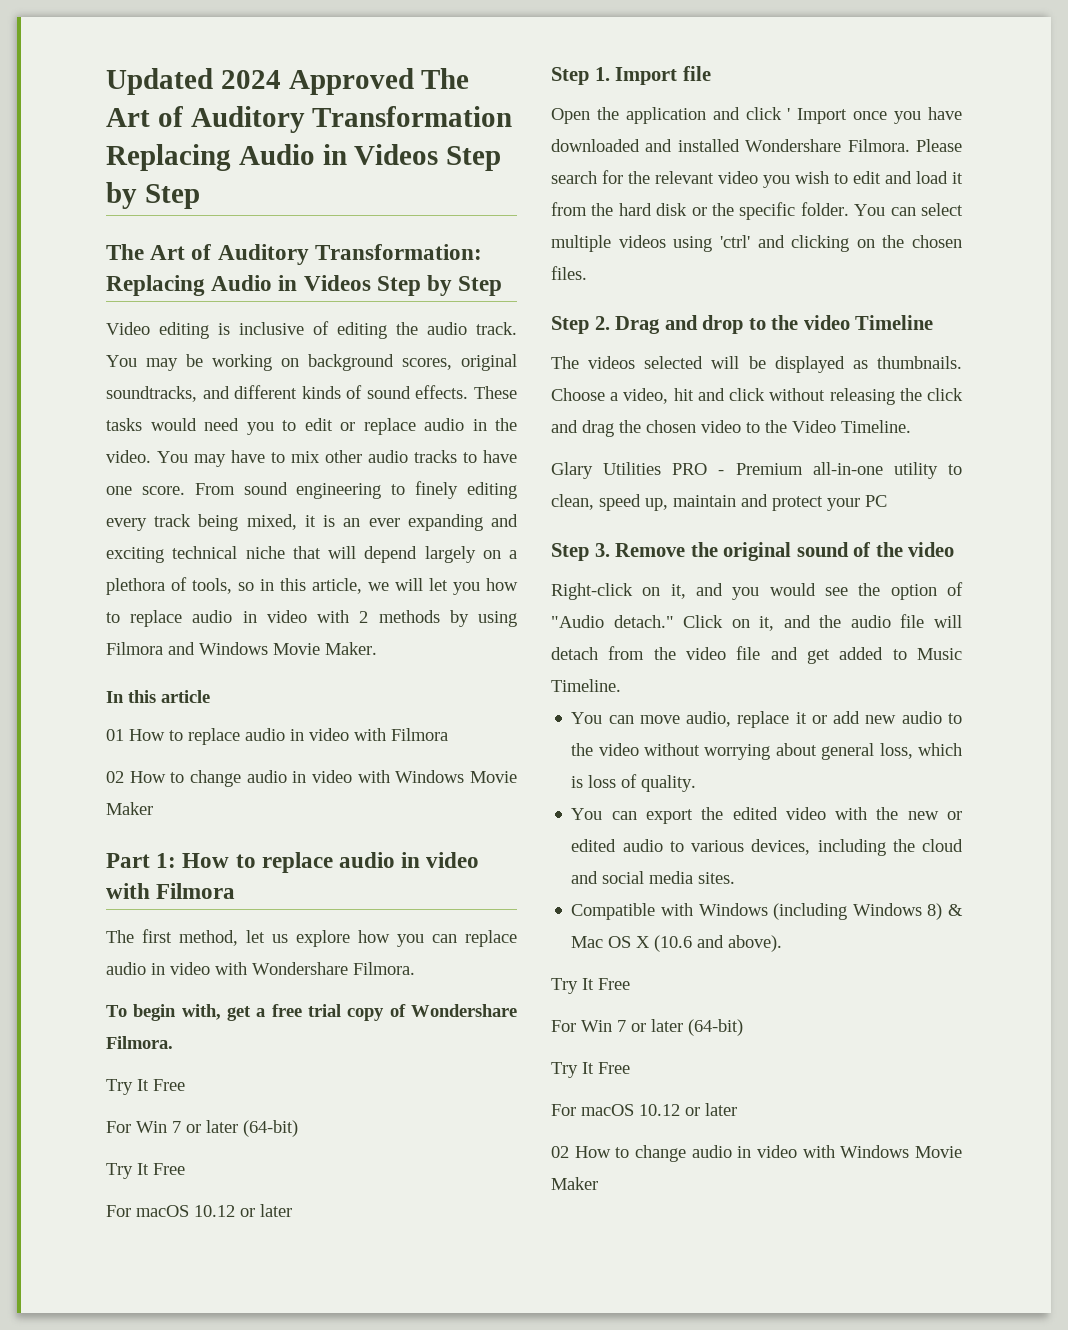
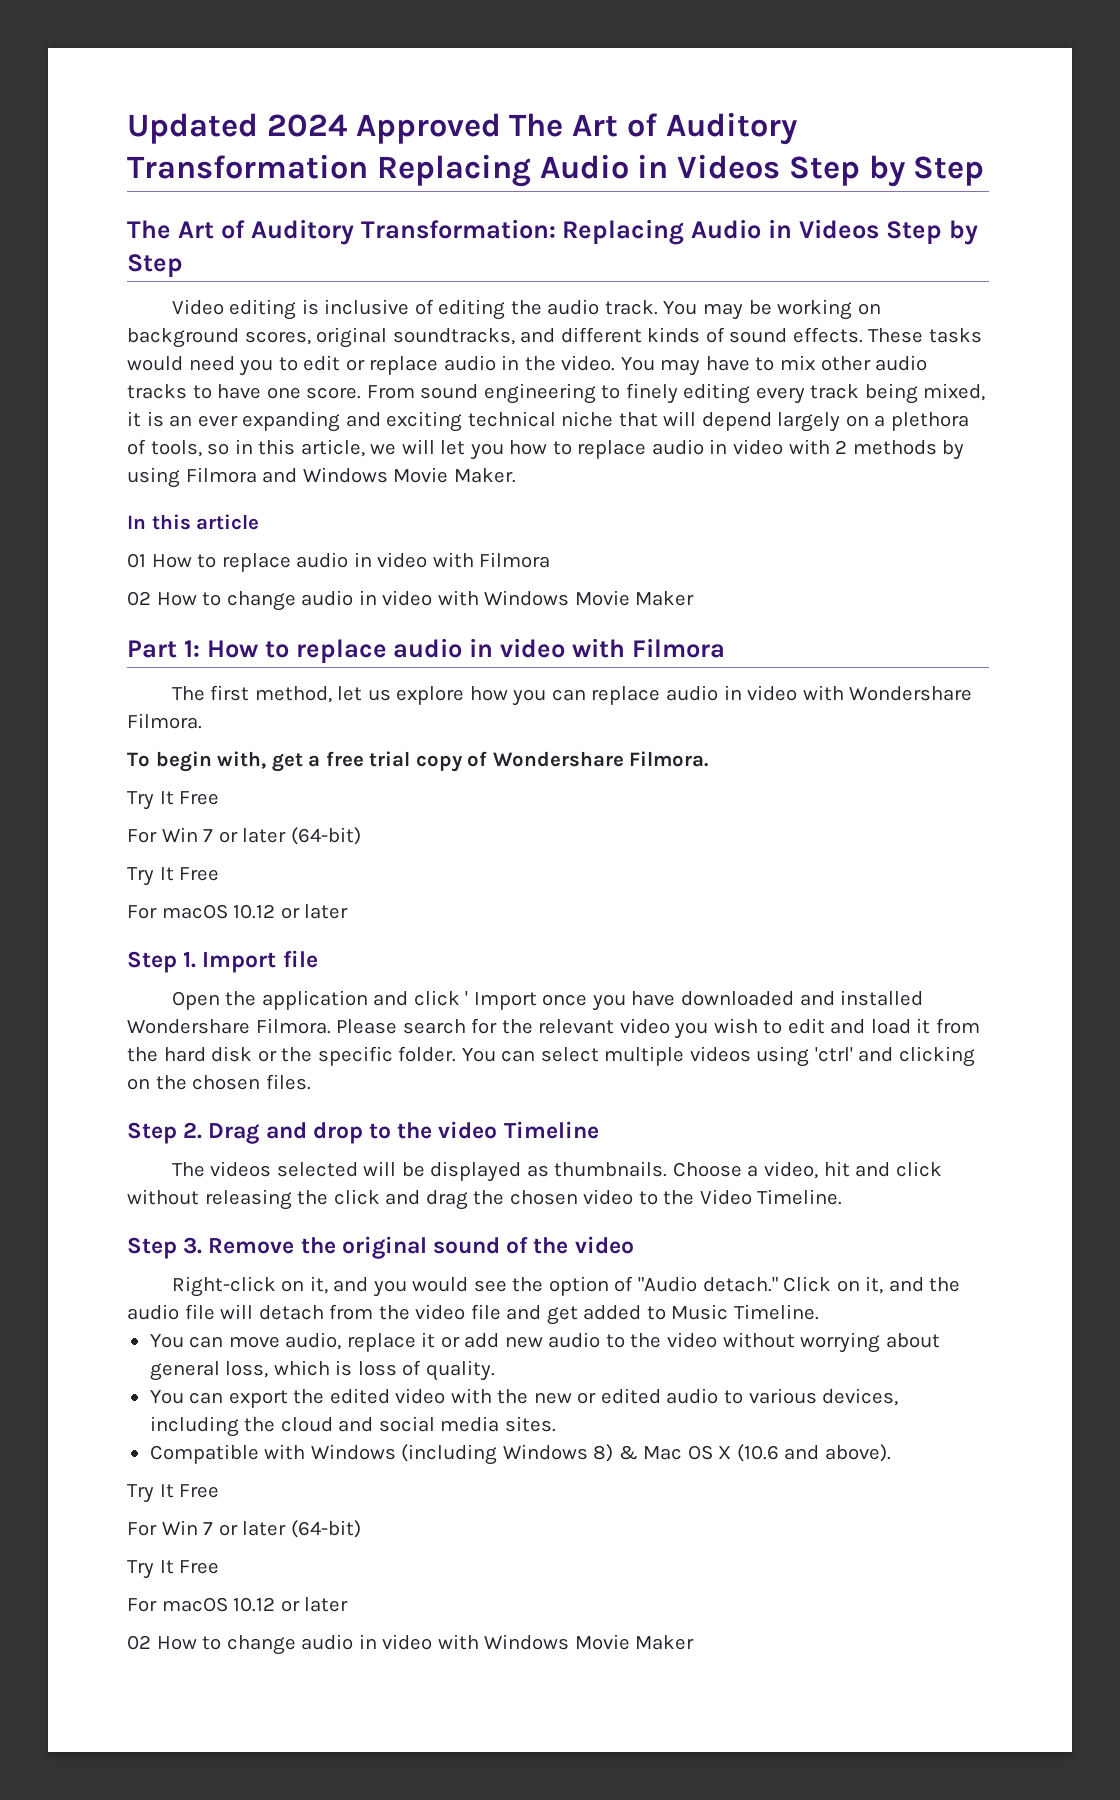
[551,462,962,479] [551,494,887,511] // Glary Utilities PRO - Premium all-in-one utility to clean, speed up, maintain and protect your PC -> (843, 1197) none

